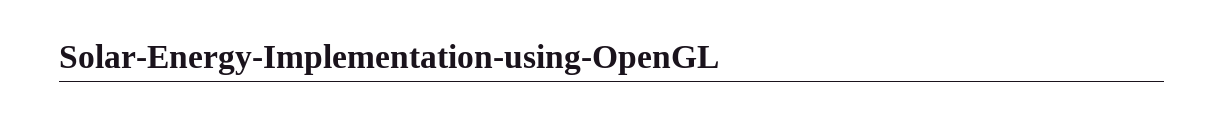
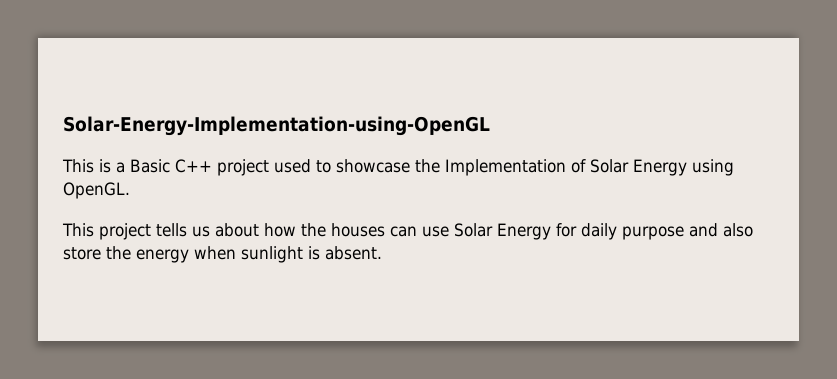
(719, 59) none -> [62,159,734,176] [63,182,130,199] [62,223,753,240] [63,246,382,263] // This is a Basic C++ project used to showcase the Implementation of Solar Energy using OpenGL. // This project tells us about how the houses can use Solar Energy for daily purpose and also store the energy when sunlight is absent.

